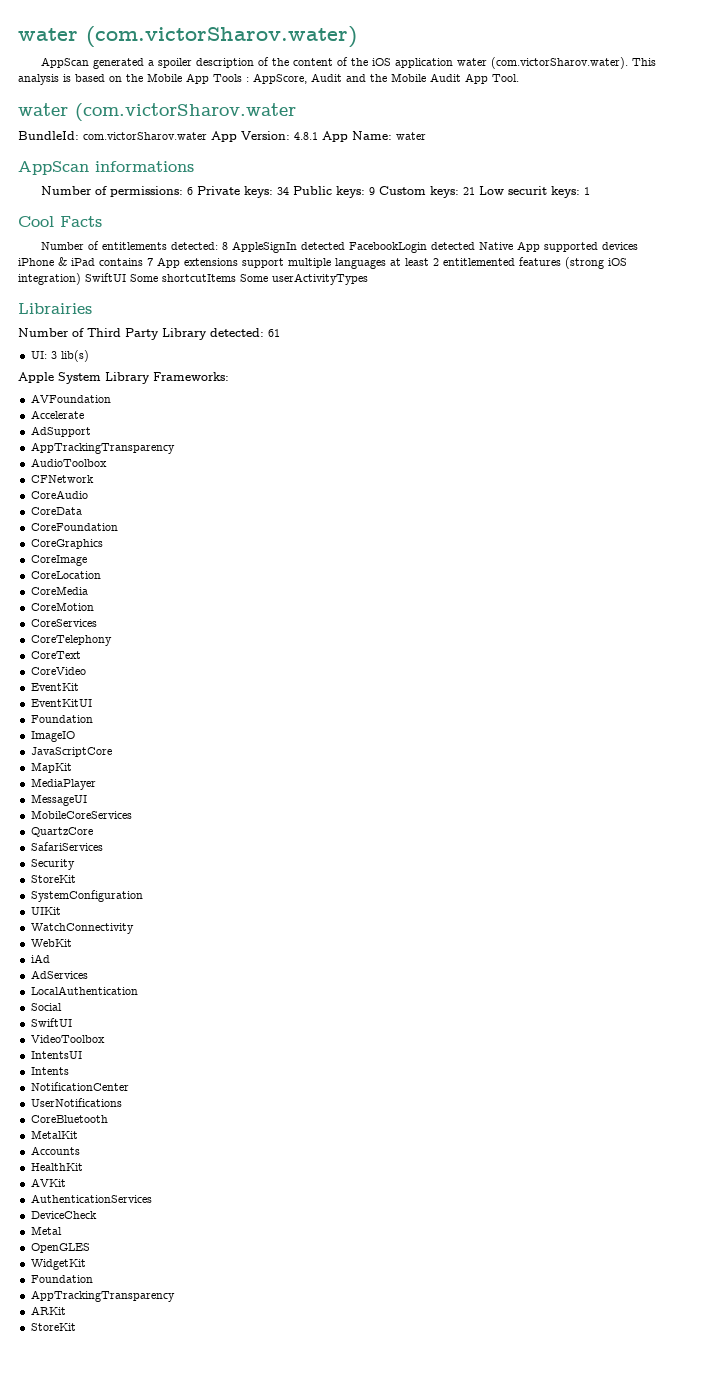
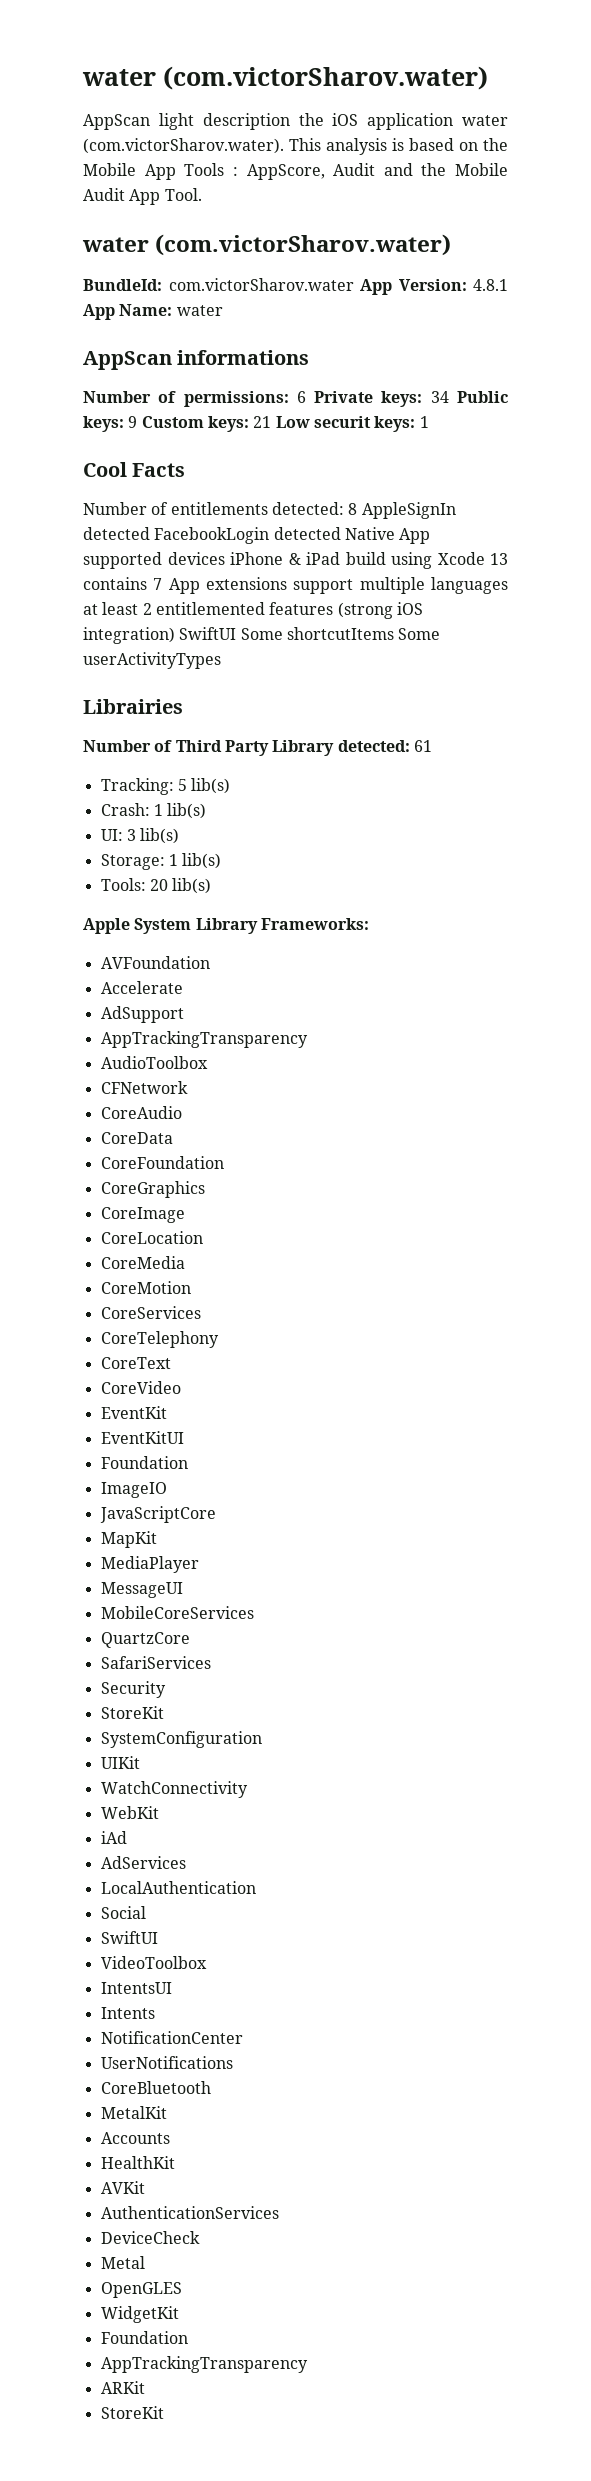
[92,57,348,69] generated a spoiler description of the content of -> [158,113,290,130] light description
[75,103,296,121] (com.victorSharov.water -> [155,234,452,256] (com.victorSharov.water)
(95, 262) none -> [345,552,508,569] build using Xcode 13
[30,351,57,359] UI: 3 -> [100,778,231,795] [100,803,207,819] [100,828,180,844] [100,853,222,870] [100,878,168,891] Tracking: 5 lib(s) // Crash: 1 lib(s) // UI: 3 lib(s) // Storage: 1 lib(s) // Tools: 20

